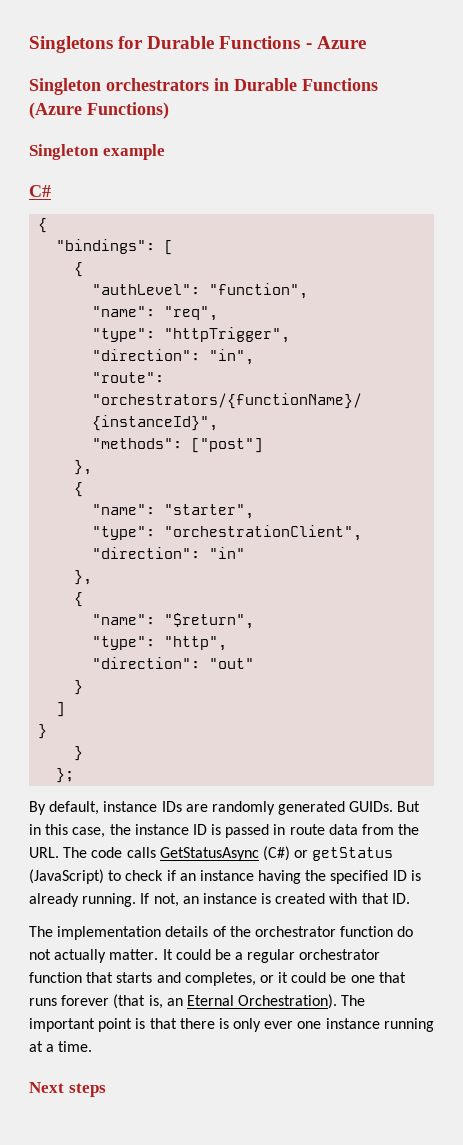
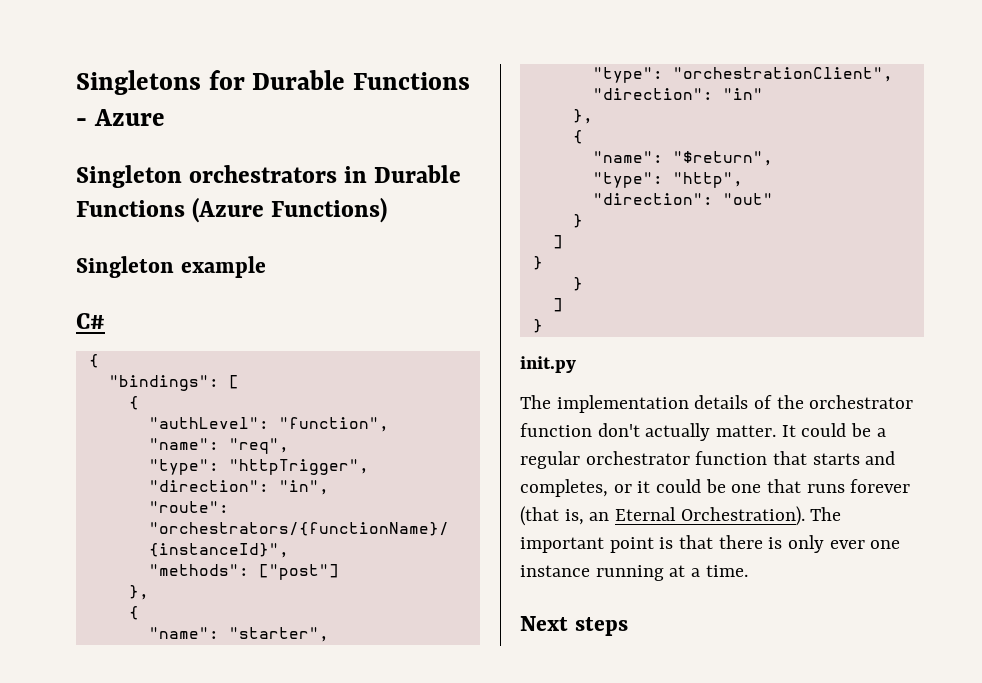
[56,768,75,783] [29,801,421,815] [29,824,420,838] [29,846,394,861] [29,869,421,884] [29,893,410,907] }; // By default, instance IDs are randomly generated GUIDs. But in this case, the instance ID is passed in route data from the URL. The code calls GetStatusAsync (C#) or getStatus (JavaScript) to check if an instance having the specified ID is already running. If not, an instance is created with that ID. -> [552,298,563,312] [532,319,543,333] [520,356,576,373] ] // } // init.py
[397,926,414,937] [29,949,51,960] do not -> [597,423,640,437] don't

